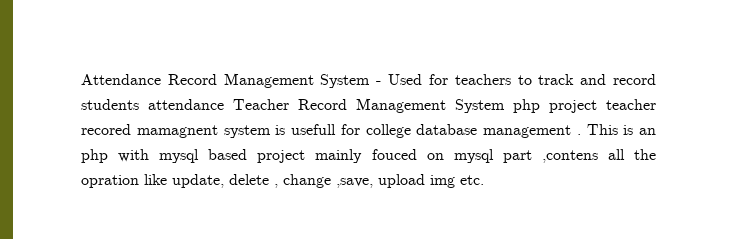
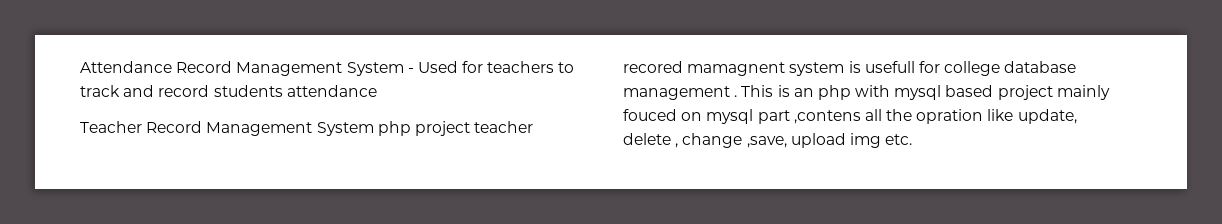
(224, 104) none -> (377, 91) //

